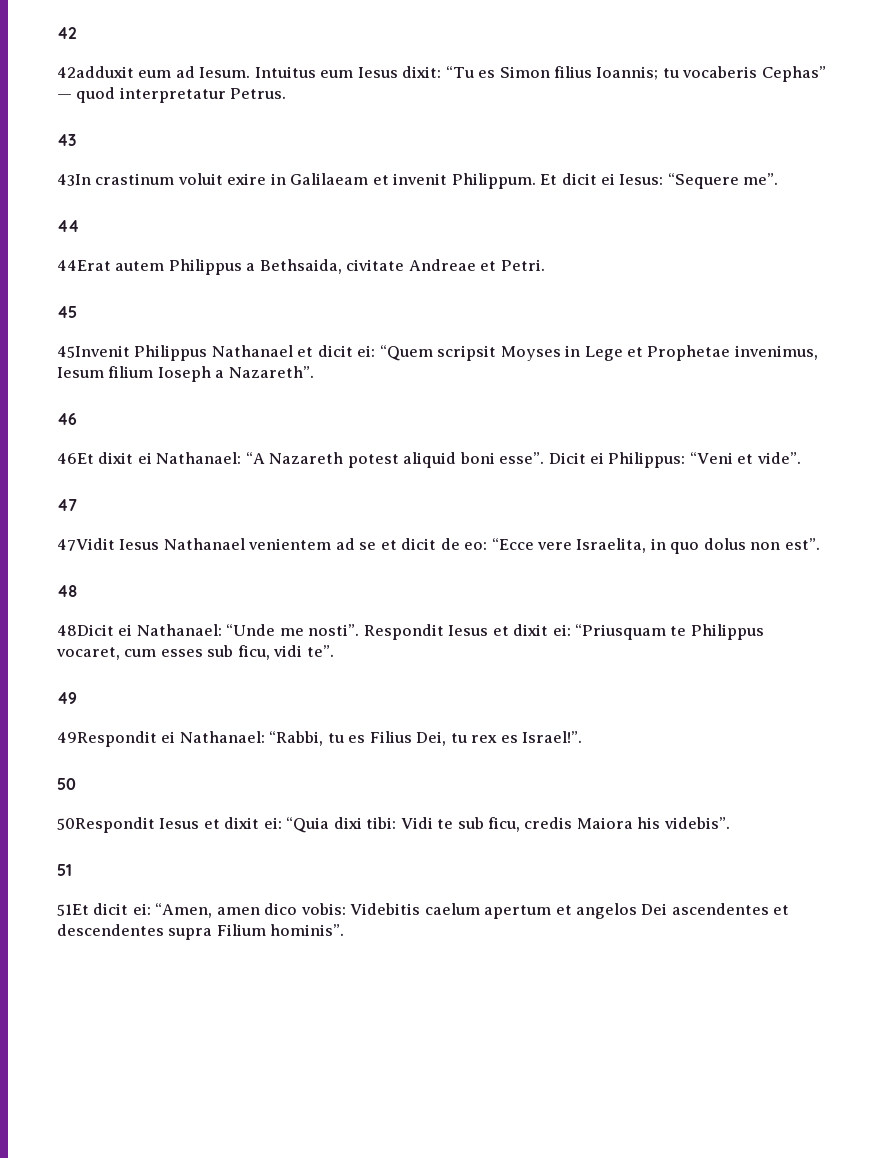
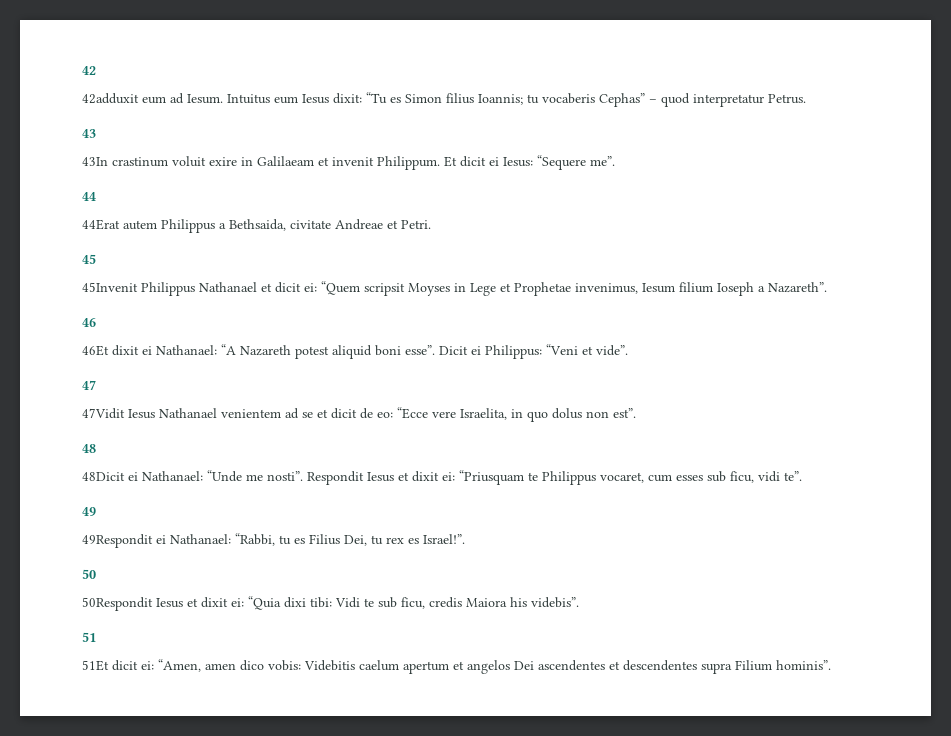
[57,94,72,99] — -> [649,99,657,103] –

